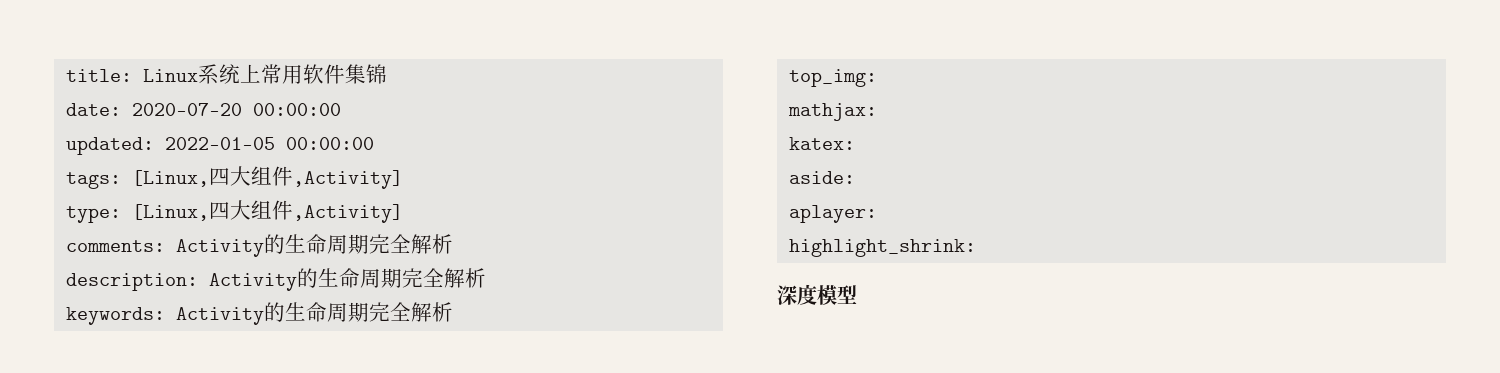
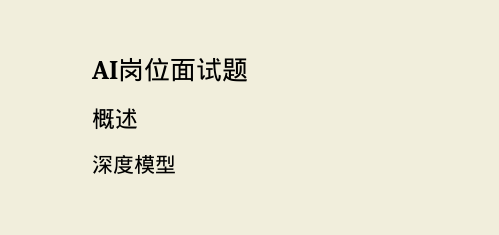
[66,64,387,84] [66,103,341,116] [66,137,374,155] [66,166,403,189] [66,200,403,223] [66,234,453,257] [66,268,486,291] [66,302,453,325] [789,69,877,87] [788,103,877,121] [789,137,855,150] [789,171,855,184] [789,205,877,223] [789,239,976,257] title: Linux系统上常用软件集锦 // date: 2020-07-20 00:00:00 // updated: 2022-01-05 00:00:00 // tags: [Linux,四大组件,Activity] // type: [Linux,四大组件,Activity] // comments: Activity的生命周期完全解析 // description: Activity的生命周期完全解析 // keywords: Activity的生命周期完全解析 // top_img: // mathjax: // katex: // aside: // aplayer: // highlight_shrink: -> [91,57,248,82] [92,108,138,130] AI岗位面试题 // 概述

